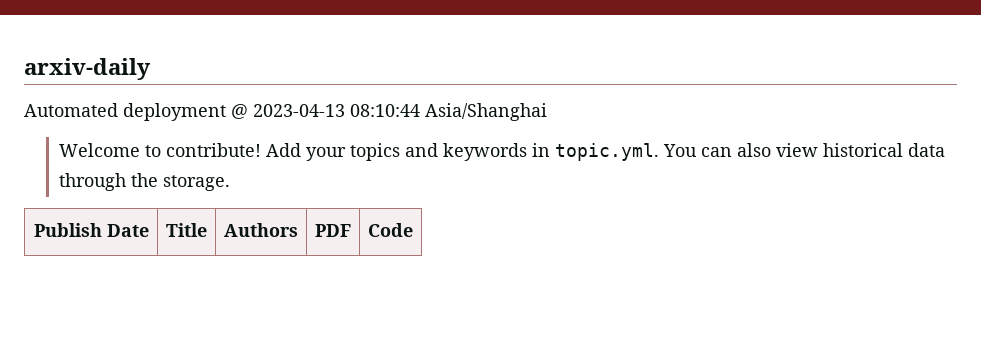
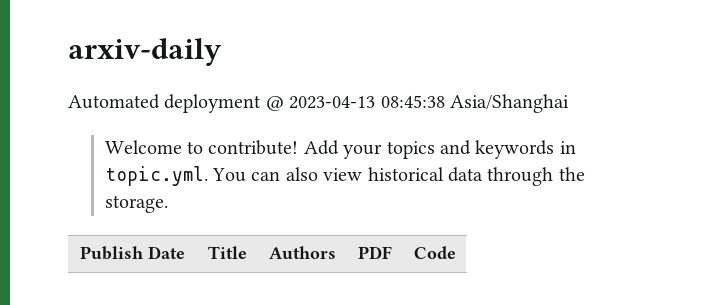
[350,104,420,117] 08:10:44 -> [380,95,445,108] 08:45:38

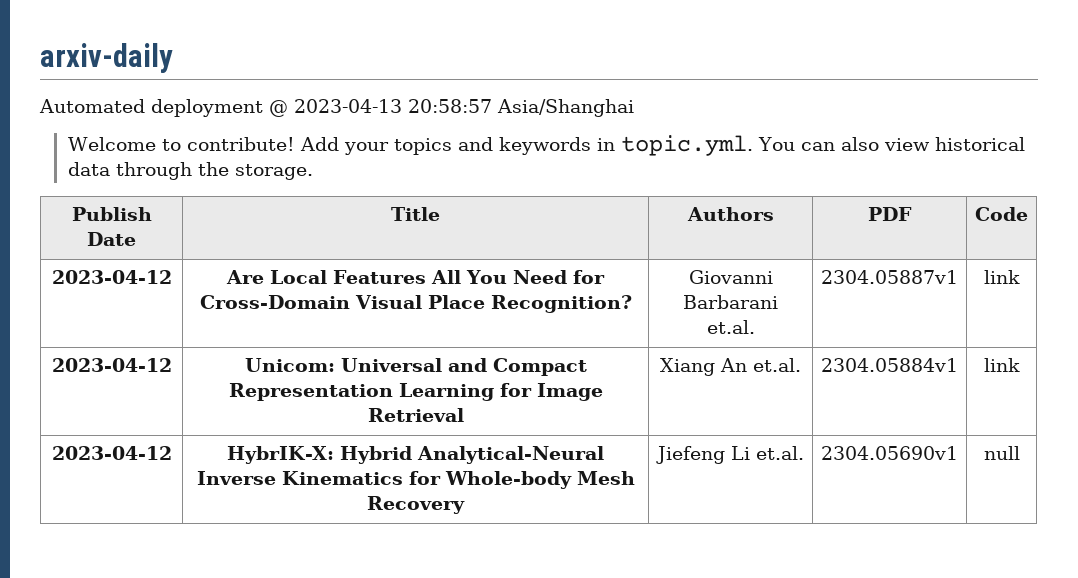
[380,95,445,108] 08:45:38 -> [408,99,492,113] 20:58:57
(456, 252) none -> [51,270,172,284] [225,270,606,284] [199,295,632,313] [688,270,773,284] [683,295,778,309] [706,320,755,334] [821,270,958,284] [983,270,1020,284] [51,358,172,372] [244,358,587,376] [228,383,603,401] [367,408,464,422] [660,358,801,376] [821,358,958,372] [983,358,1020,372] [51,446,172,460] [226,446,605,464] [196,471,635,489] [367,496,465,514] [655,446,804,464] [821,446,958,460] [983,446,1020,460] // 2023-04-12 | Are Local Features All You Need for Cross-Domain Visual Place Recognition? | Giovanni Barbarani et.al. | 2304.05887v1 | link // 2023-04-12 | Unicom: Universal and Compact Representation Learning for Image Retrieval | Xiang An et.al. | 2304.05884v1 | link // 2023-04-12 | HybrIK-X: Hybrid Analytical-Neural Inverse Kinematics for Whole-body Mesh Recovery | Jiefeng Li et.al. | 2304.05690v1 | null

